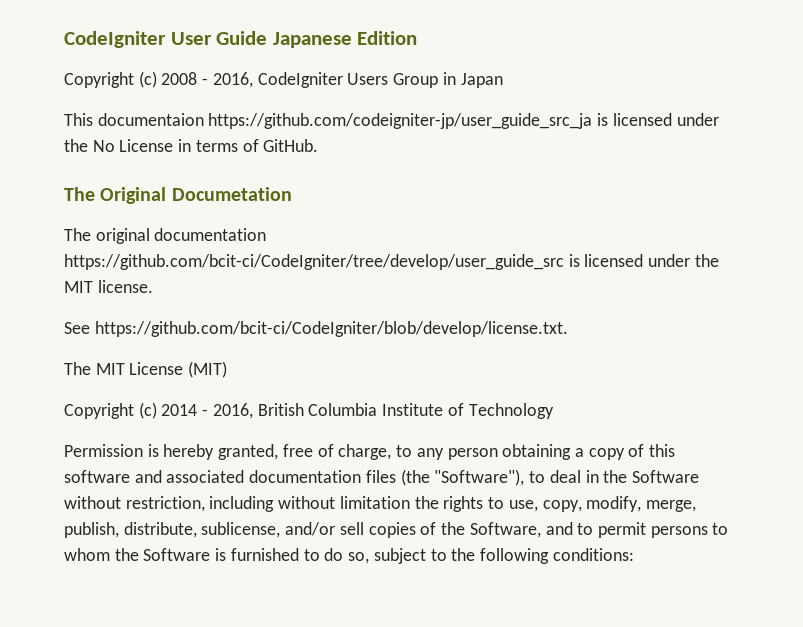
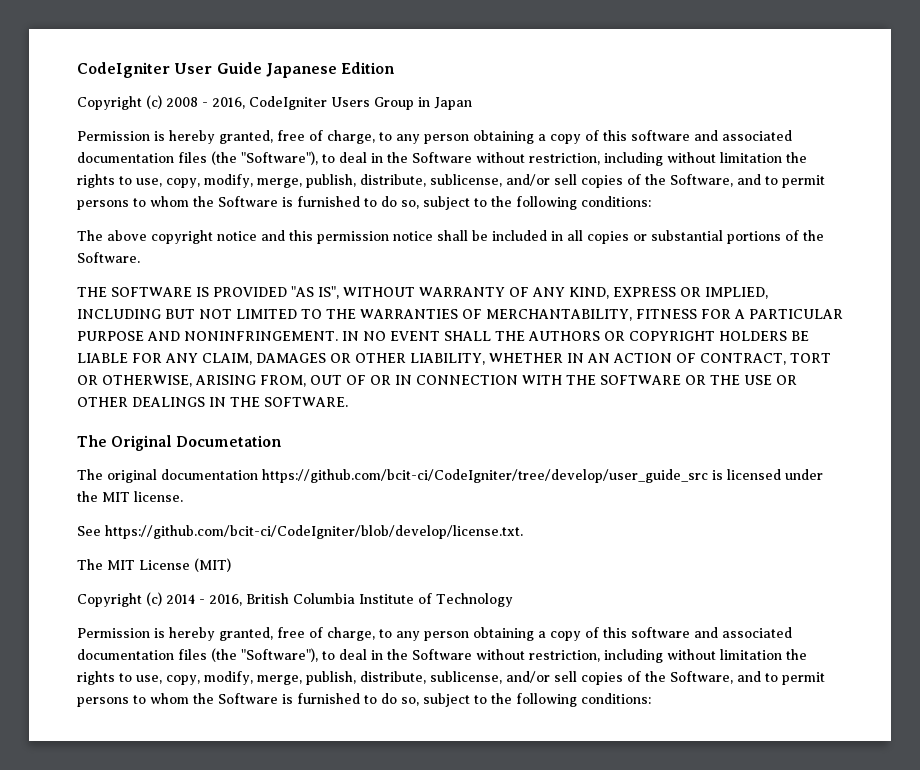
[64,113,719,129] [64,139,319,152] This documentaion https://github.com/codeigniter-jp/user_guide_src_ja is licensed under the No License in terms of GitHub. -> [77,130,792,144] [77,151,807,166] [77,174,825,188] [77,196,651,210] [77,230,824,244] [77,252,140,263] [77,286,768,299] [77,309,843,321] [77,331,809,341] [77,353,831,365] [77,375,797,387] [77,397,348,407] Permission is hereby granted, free of charge, to any person obtaining a copy of this software and associated documentation files (the "Software"), to deal in the Software without restriction, including without limitation the rights to use, copy, modify, merge, publish, distribute, sublicense, and/or sell copies of the Software, and to permit persons to whom the Software is furnished to do so, subject to the following conditions: // The above copyright notice and this permission notice shall be included in all copies or substantial portions of the Software. // THE SOFTWARE IS PROVIDED "AS IS", WITHOUT WARRANTY OF ANY KIND, EXPRESS OR IMPLIED, INCLUDING BUT NOT LIMITED TO THE WARRANTIES OF MERCHANTABILITY, FITNESS FOR A PARTICULAR PURPOSE AND NONINFRINGEMENT. IN NO EVENT SHALL THE AUTHORS OR COPYRIGHT HOLDERS BE LIABLE FOR ANY CLAIM, DAMAGES OR OTHER LIABILITY, WHETHER IN AN ACTION OF CONTRACT, TORT OR OTHERWISE, ARISING FROM, OUT OF OR IN CONNECTION WITH THE SOFTWARE OR THE USE OR OTHER DEALINGS IN THE SOFTWARE.

